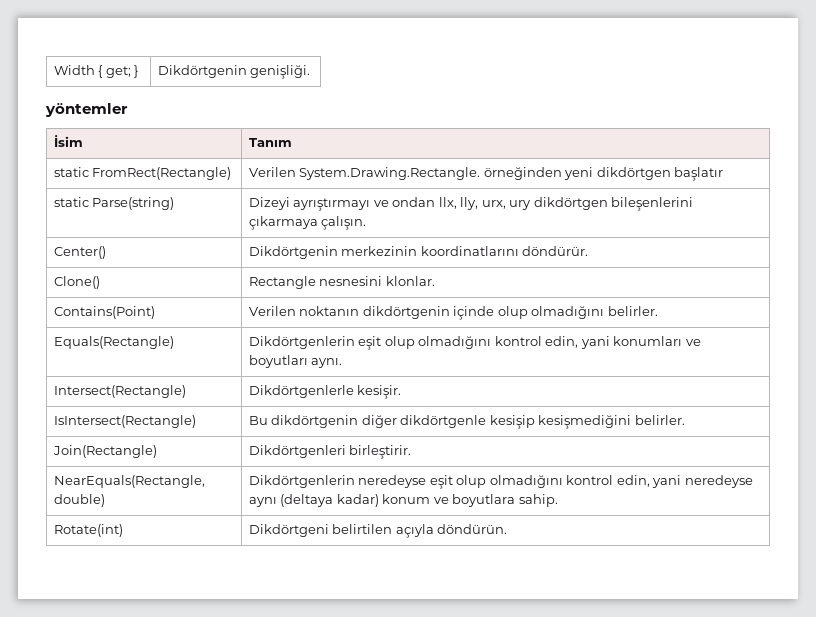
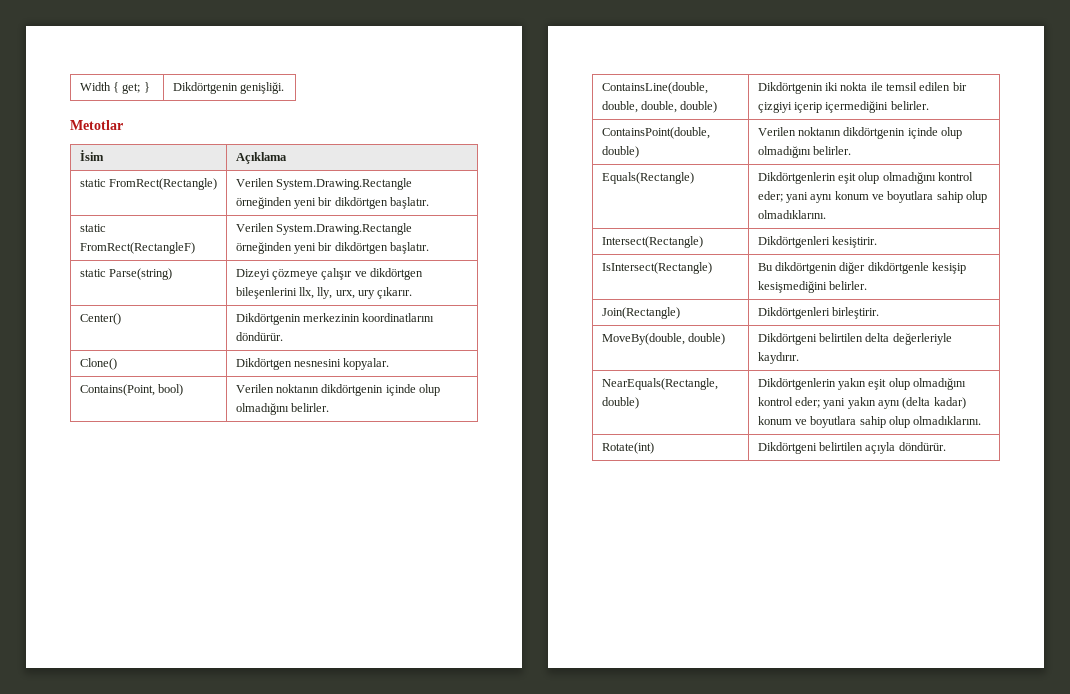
[45,103,128,117] yöntemler -> [70,120,123,130] Metotlar
[248,138,292,147] Tanım -> [235,152,287,164] Açıklama
[299,167,724,181] [53,197,175,210] [248,197,694,211] [248,216,367,230] System.Drawing.Rectangle. örneğinden yeni dikdörtgen başlatır // static Parse(string) | Dizeyi ayrıştırmayı ve ondan llx, lly, urx, ury dikdörtgen bileşenlerini çıkarmaya çalışın. -> [275,178,412,190] [235,197,430,209] [79,224,106,232] [79,242,195,254] [235,223,412,235] [235,242,430,254] [79,268,172,280] [235,268,424,280] [235,287,413,299] System.Drawing.Rectangle örneğinden yeni bir dikdörtgen başlatır. // static FromRect(RectangleF) | Verilen System.Drawing.Rectangle örneğinden yeni bir dikdörtgen başlatır. // static Parse(string) | Dizeyi çözmeye çalışır ve dikdörtgen bileşenlerini llx, lly, urx, ury çıkarır.
[248,276,435,289] [53,306,155,319] Rectangle nesnesini klonlar. // Contains(Point) -> [235,358,390,370] [79,384,183,396] [235,384,441,396] [235,403,329,415] [601,82,708,94] [601,101,718,113] [757,82,967,94] [757,101,929,113] [601,127,710,139] [601,146,639,158] Dikdörtgen nesnesini kopyalar. // Contains(Point, bool) | Verilen noktanın dikdörtgenin içinde olup olmadığını belirler. // ContainsLine(double, double, double, double) | Dikdörtgenin iki nokta ile temsil edilen bir çizgiyi içerip içermediğini belirler. // ContainsPoint(double, double)
[545,336,701,349] [248,355,343,368] edin, yani konumları ve boyutları aynı. -> [757,191,988,203] [757,210,826,219] eder; yani aynı konum ve boyutlara sahip olup olmadıklarını.
[248,385,402,399] Dikdörtgenlerle kesişir. -> [757,236,877,248] Dikdörtgenleri kesiştirir.
(412, 452) none -> [601,333,725,345] [757,333,952,345] [757,352,799,364] // MoveBy(double, double) | Dikdörtgeni belirtilen delta değerleriyle kaydırır.
[358,475,753,489] [248,494,334,507] neredeyse eşit olup olmadığını kontrol edin, yani neredeyse aynı (deltaya -> [837,378,967,390] [757,397,931,409] yakın eşit olup olmadığını kontrol eder; yani yakın aynı (delta
[518,494,558,507] sahip. -> [859,416,982,428] sahip olup olmadıklarını.
[437,524,508,534] döndürün. -> [898,442,946,451] döndürür.

